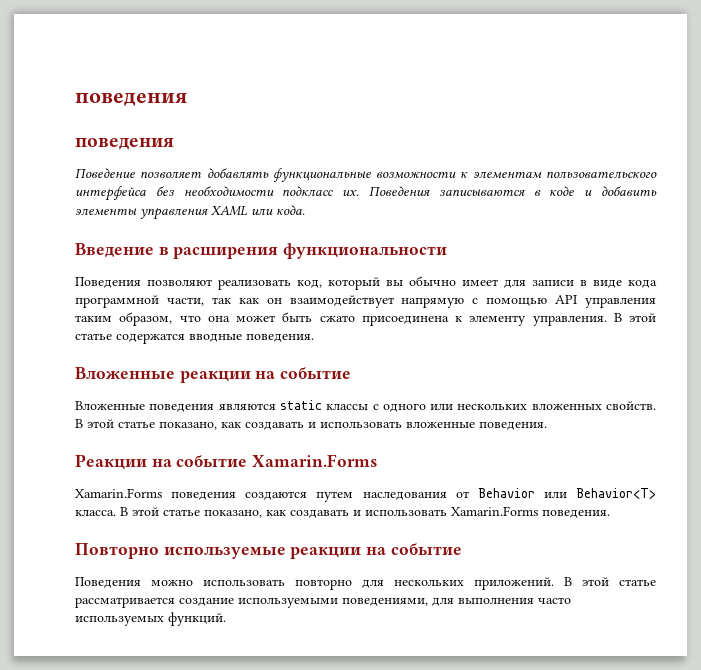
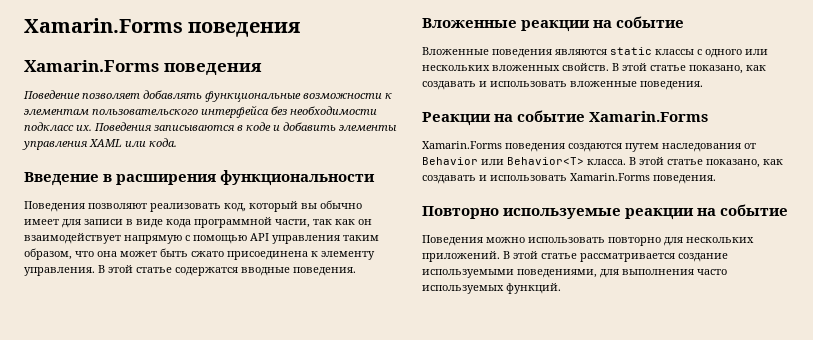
[75,92,187,106] поведения // -> [24,18,301,37] [24,60,159,72] Xamarin.Forms поведения // Xamarin.Forms

